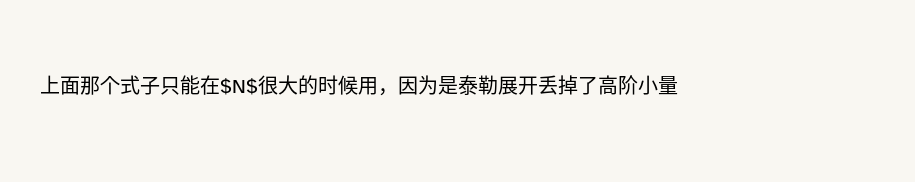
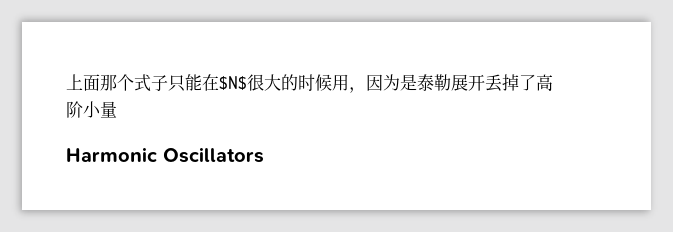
(678, 85) none -> [66,147,264,163] // Harmonic Oscillators

